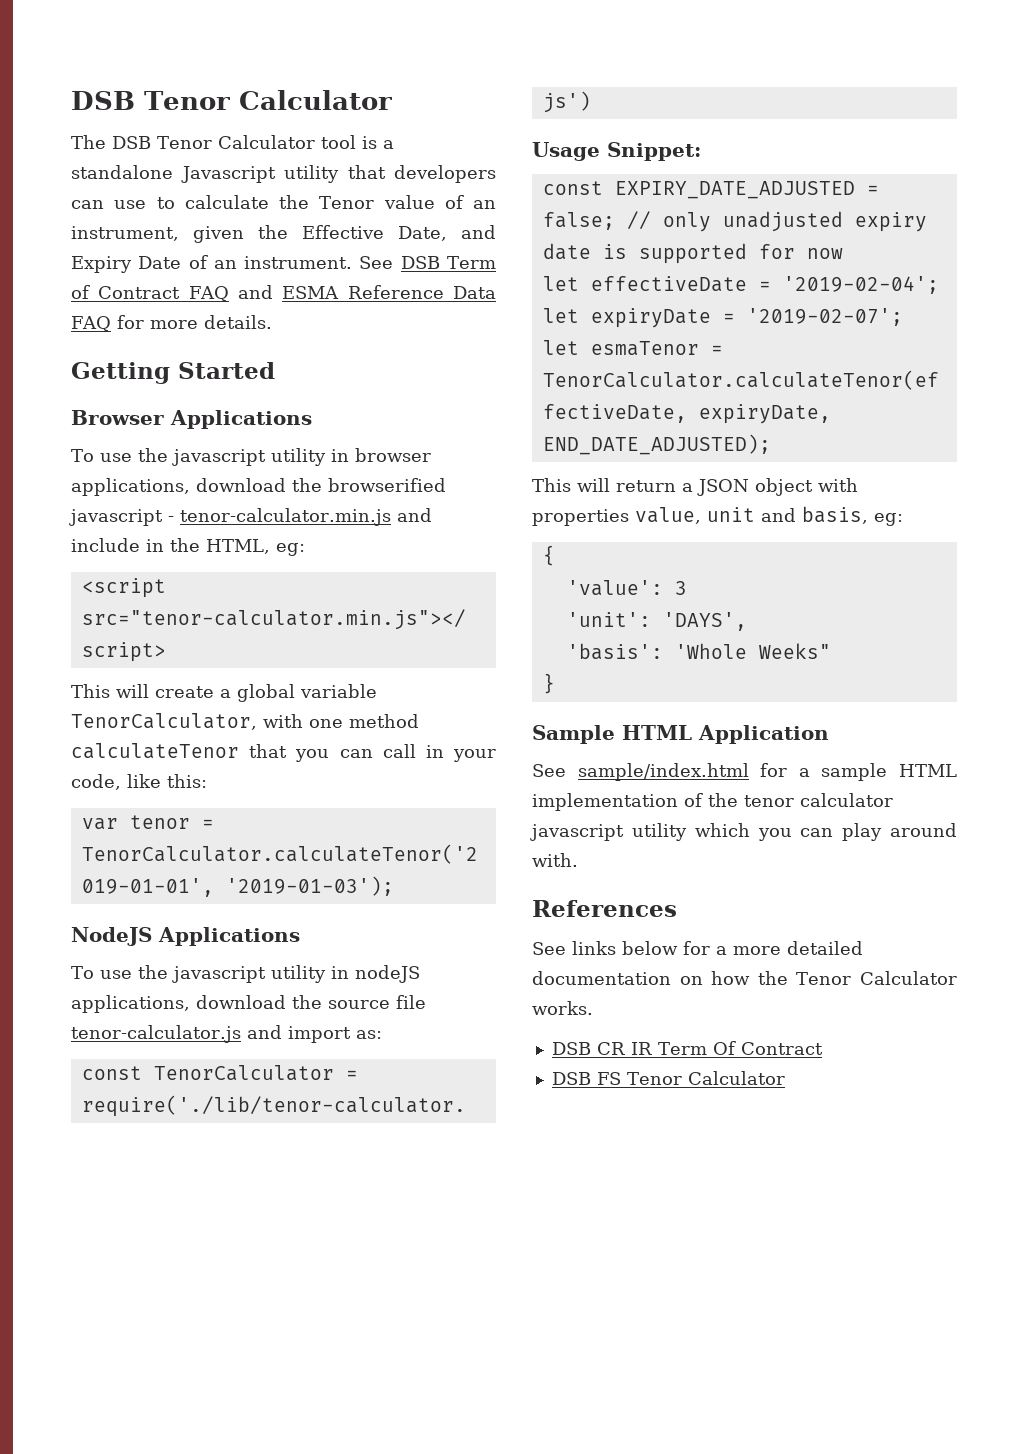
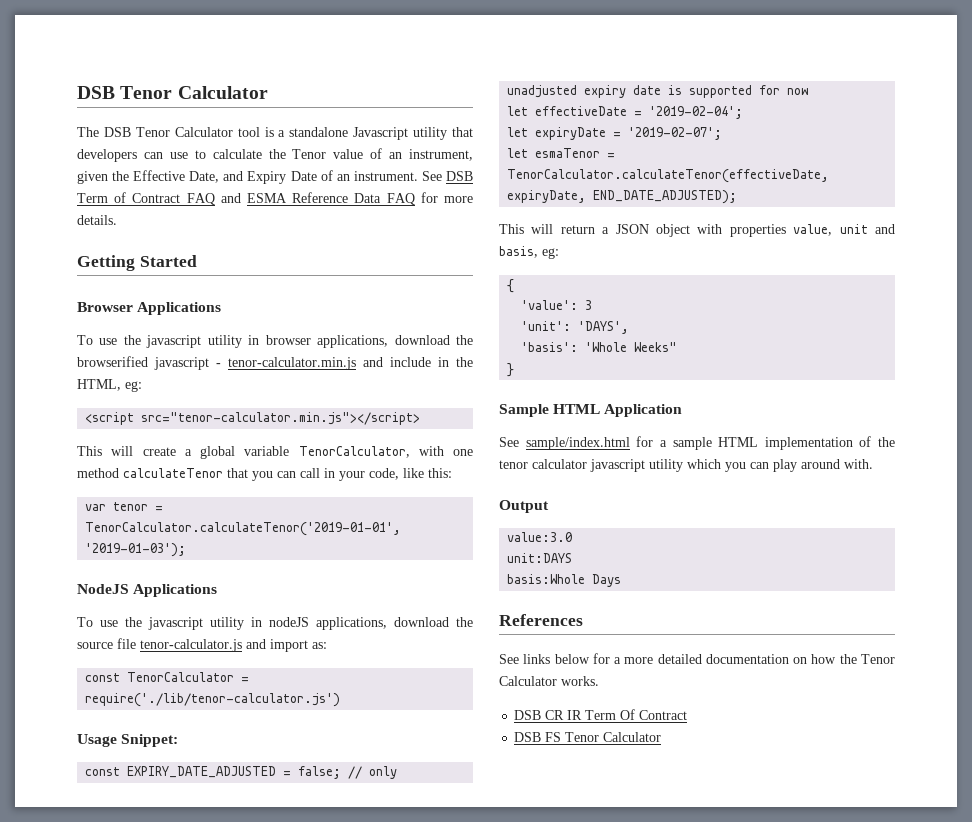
(578, 860) none -> [499,500,549,513] [507,532,573,542] [507,553,573,563] [507,574,622,587] // Output // value:3.0 // unit:DAYS // basis:Whole Days

